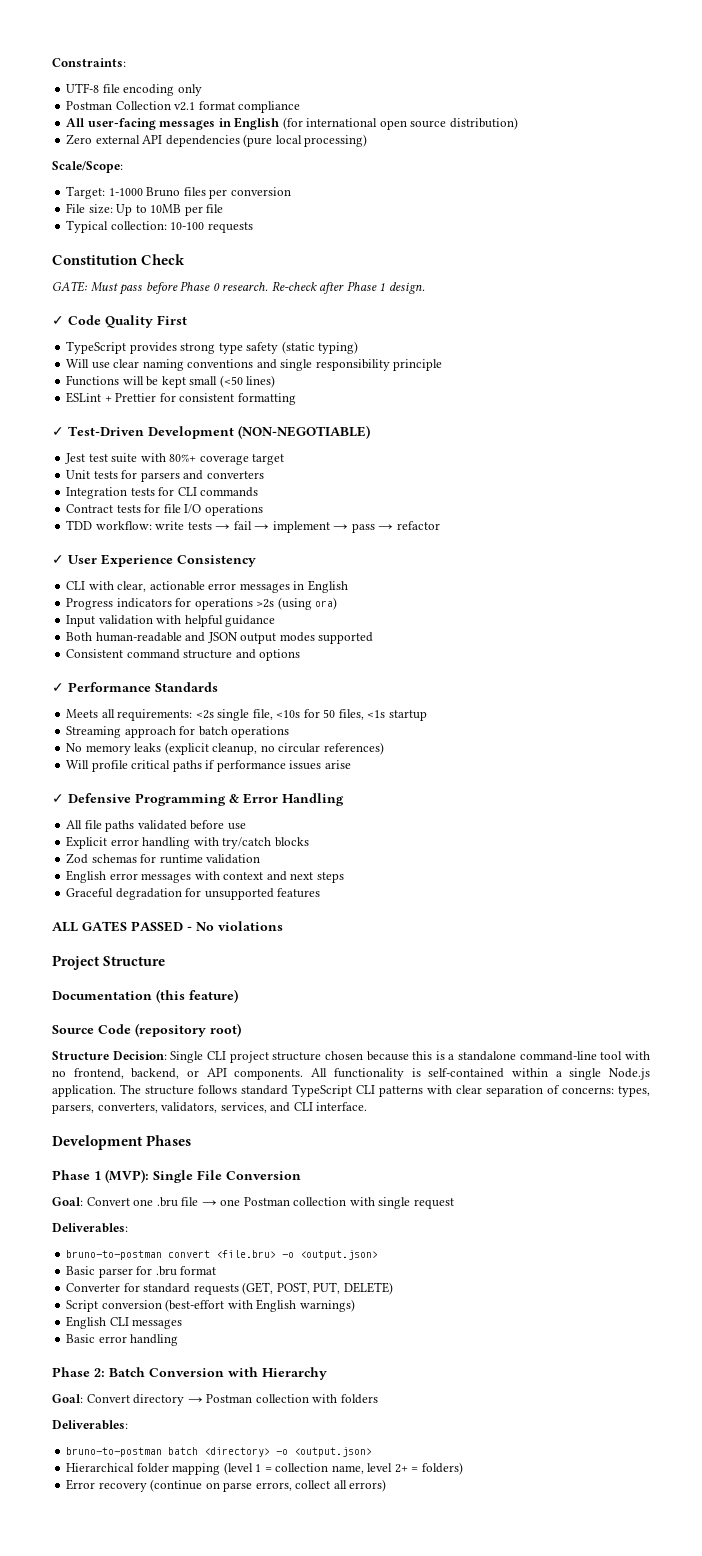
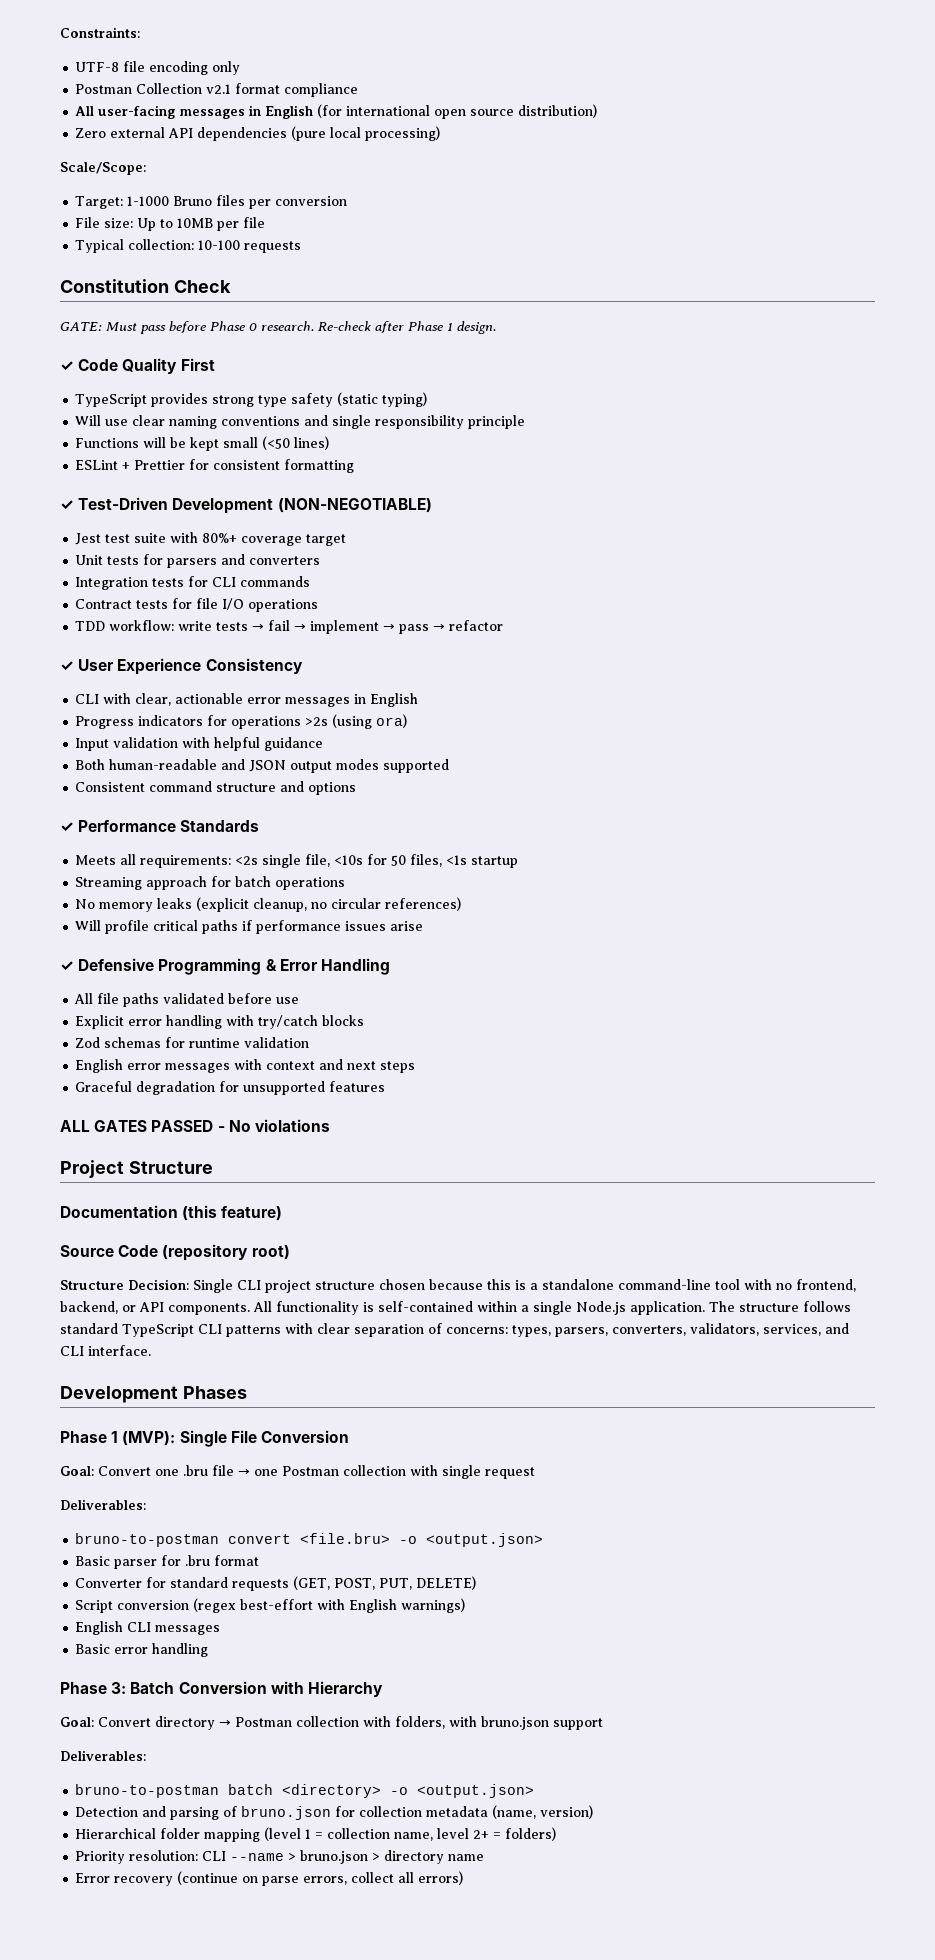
[165,1299,225,1312] (best-effort -> [193,1598,314,1613] (regex best-effort
[94,1368,105,1377] 2: -> [111,1682,127,1694] 3:
[340,1394,378,1404] folders -> [395,1716,603,1730] folders, with bruno.json support
(373, 1452) none -> [75,1805,594,1820] // Detection and parsing of bruno.json for collection metadata (name, version)
(463, 1468) none -> [75,1850,485,1864] // Priority resolution: CLI --name > bruno.json > directory name

